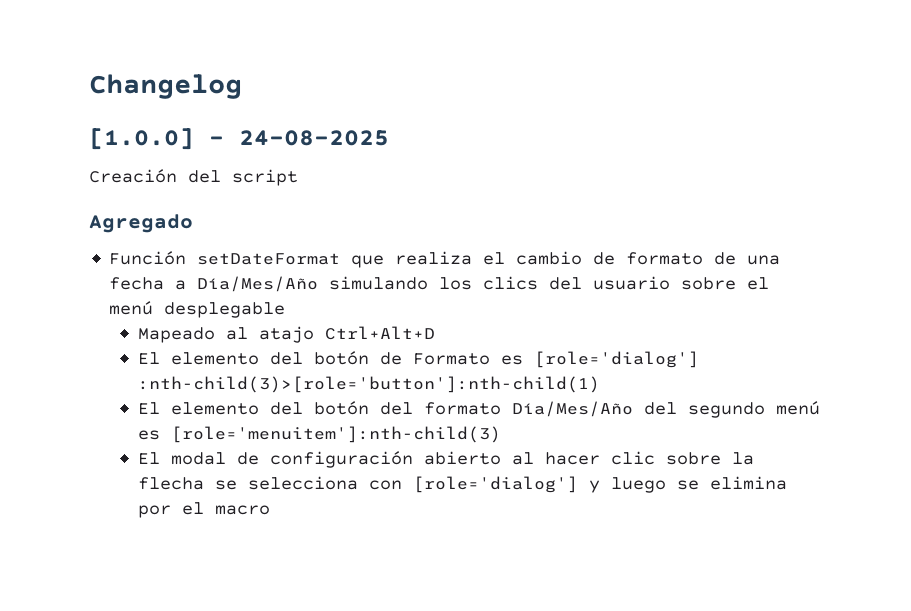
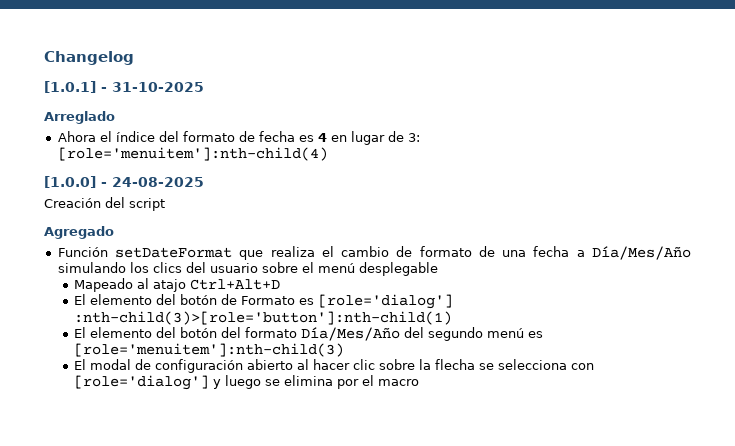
(242, 86) none -> [44,81,204,93] [44,111,115,124] [57,131,420,145] [57,147,328,161] // [1.0.1] - 31-10-2025 // Arreglado // Ahora el índice del formato de fecha es 4 en lugar de 3: [role='menuitem']:nth-child(4)

